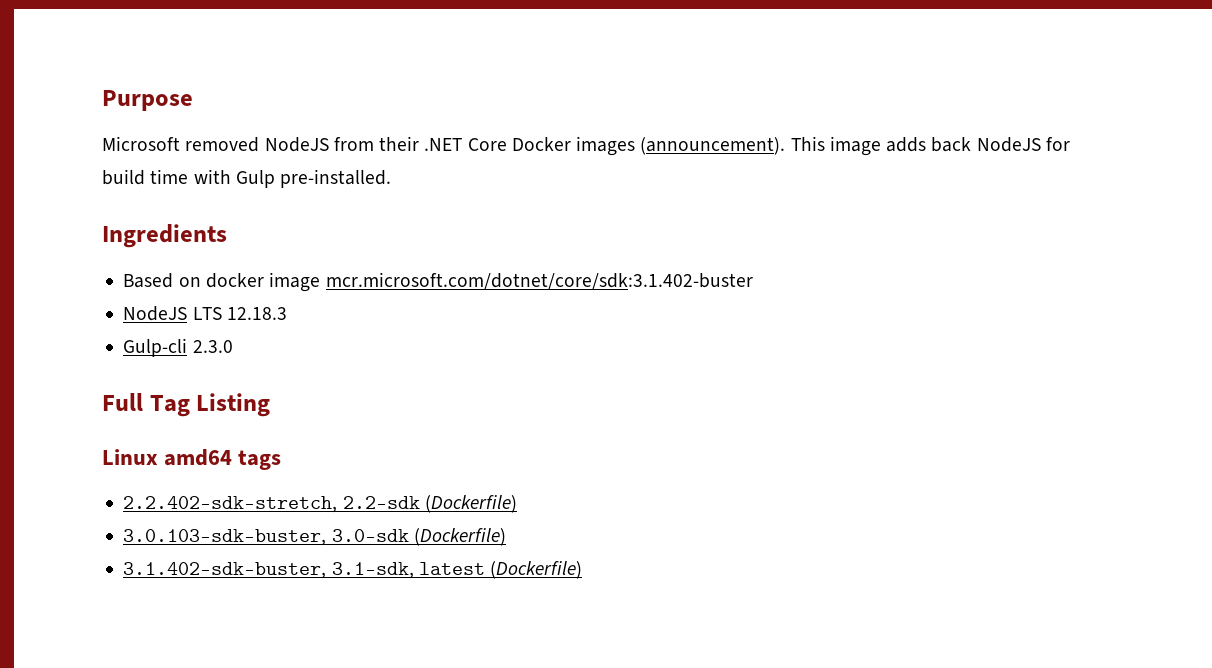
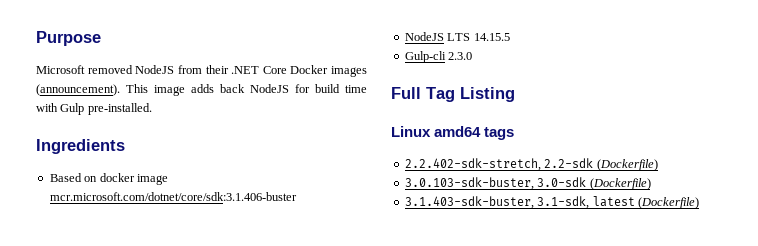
[325,272,753,290] mcr.microsoft.com/dotnet/core/sdk:3.1.402-buster -> [49,192,297,201] mcr.microsoft.com/dotnet/core/sdk:3.1.406-buster
[226,307,287,320] 12.18.3 -> [473,33,510,41] 14.15.5
[123,562,327,579] 3.1.402-sdk-buster, -> [404,196,534,209] 3.1.403-sdk-buster,

